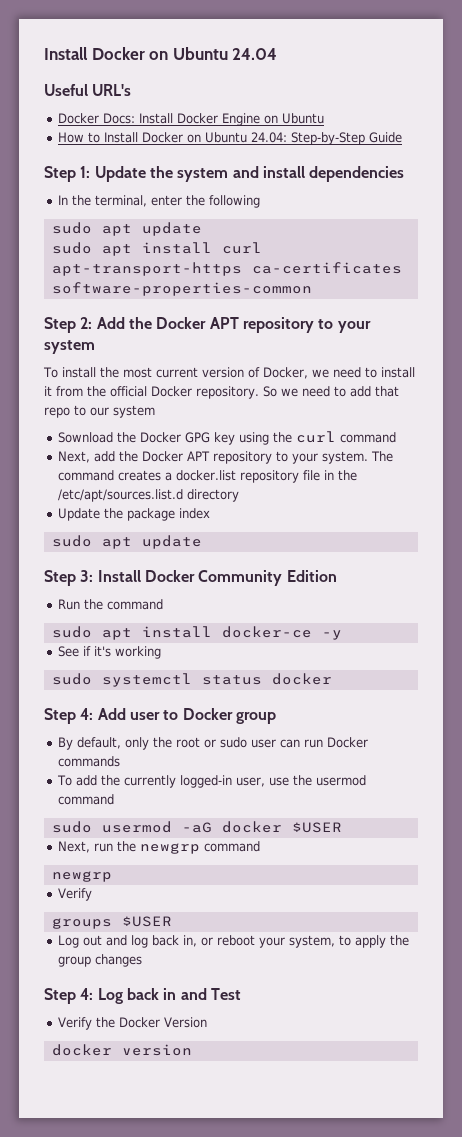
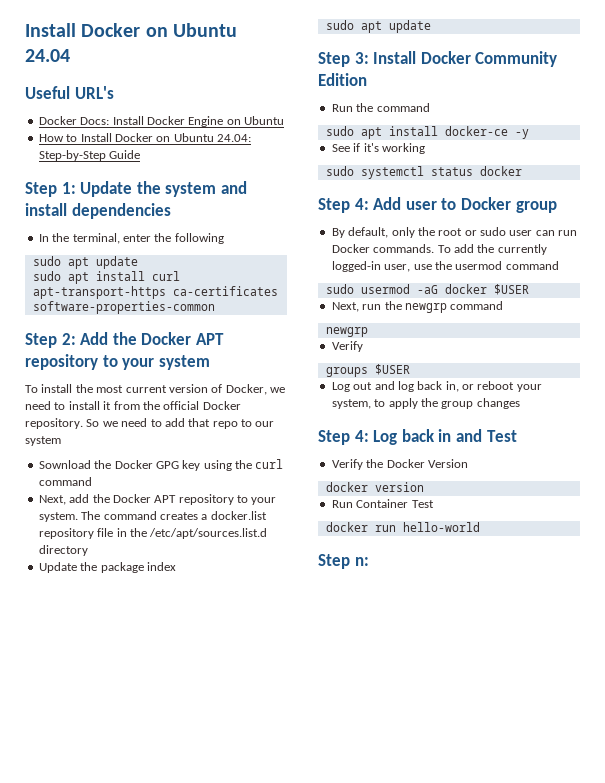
[58,756,121,767] commands // -> [373,244,435,253] commands.
(192, 1050) none -> [331,499,434,508] [325,522,480,532] [318,554,369,569] // Run Container Test // docker run hello-world // Step n:

